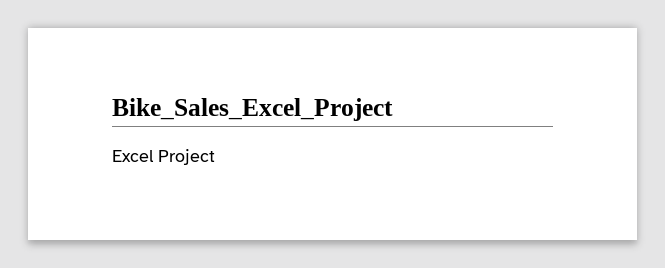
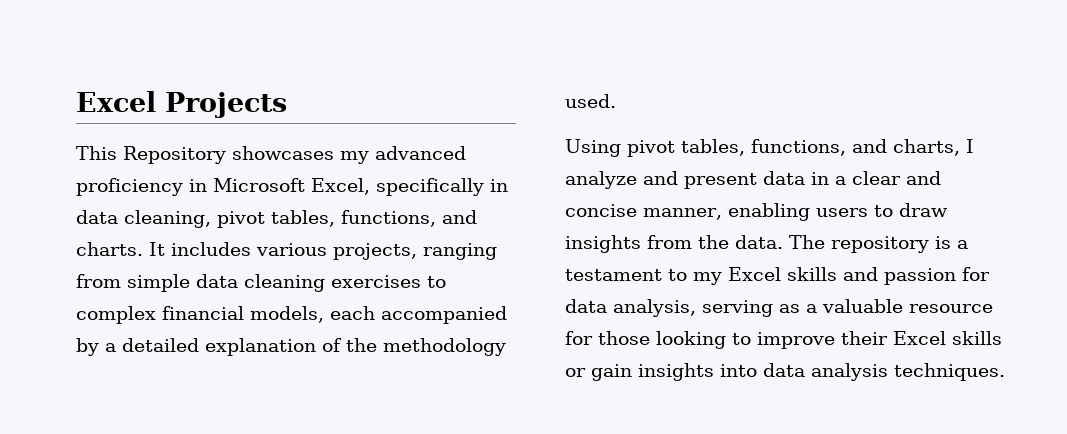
[112,98,393,121] [112,149,215,165] Bike_Sales_Excel_Project // Excel Project -> [76,91,287,118] [76,146,466,164] [76,178,508,196] [76,210,477,228] [76,242,497,260] [76,274,446,292] [76,306,507,324] [76,338,506,356] [565,94,616,108] [565,139,974,157] [565,171,941,189] [565,203,948,221] [565,235,968,253] [565,267,990,285] [565,299,993,317] [565,331,1002,349] [565,363,1005,381] Excel Projects // This Repository showcases my advanced proficiency in Microsoft Excel, specifically in data cleaning, pivot tables, functions, and charts. It includes various projects, ranging from simple data cleaning exercises to complex financial models, each accompanied by a detailed explanation of the methodology used. // Using pivot tables, functions, and charts, I analyze and present data in a clear and concise manner, enabling users to draw insights from the data. The repository is a testament to my Excel skills and passion for data analysis, serving as a valuable resource for those looking to improve their Excel skills or gain insights into data analysis techniques.

